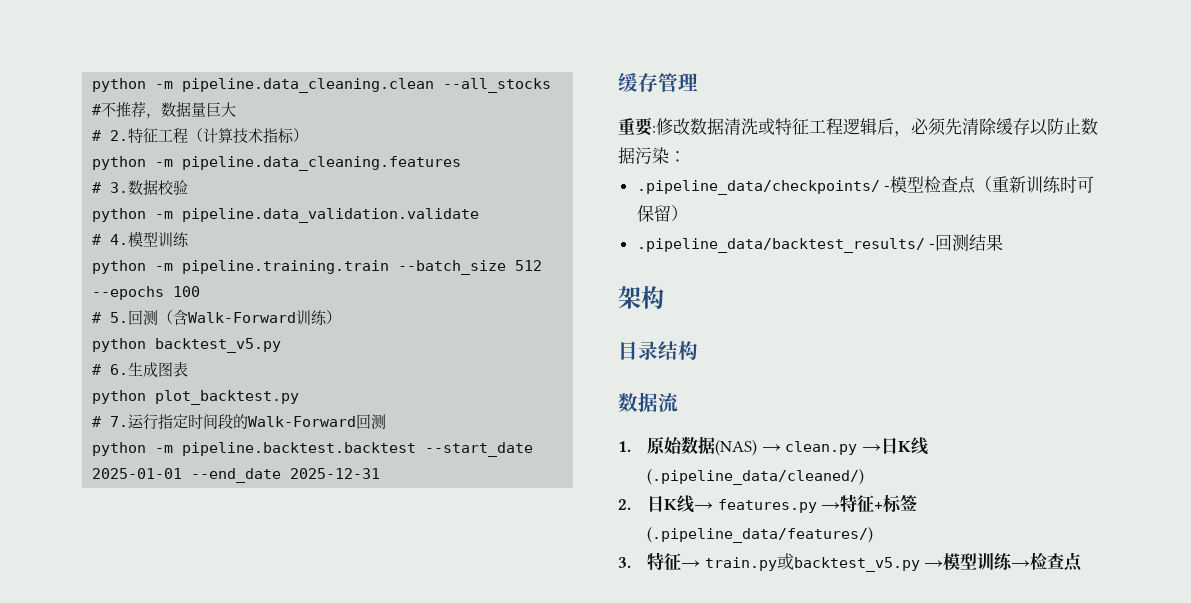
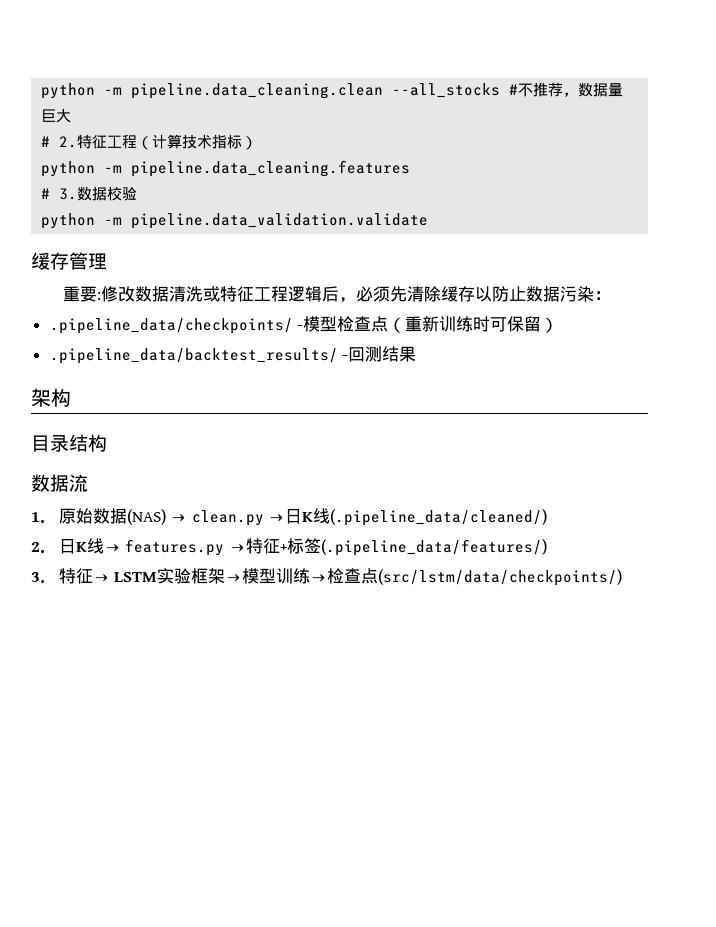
[92,231,190,247] [92,260,543,275] [92,286,201,300] [92,309,342,325] [92,338,282,353] [92,361,189,378] [92,390,300,405] [92,414,387,430] [92,442,534,457] [92,468,381,483] // # 4.模型训练 // python -m pipeline.training.train --batch_size 512 --epochs 100 // # 5.回测（含Walk-Forward训练） // python backtest_v5.py // # 6.生成图表 // python plot_backtest.py // # 7.运行指定时间段的Walk-Forward回测 // python -m pipeline.backtest.backtest --start_date 2025-01-01 --end_date 2025-12-31 -> (429, 221) none
[704,553,920,572] train.py或backtest_v5.py -> [114,568,226,584] LSTM实验框架
(1083, 562) none -> [378,569,623,586] (src/lstm/data/checkpoints/)

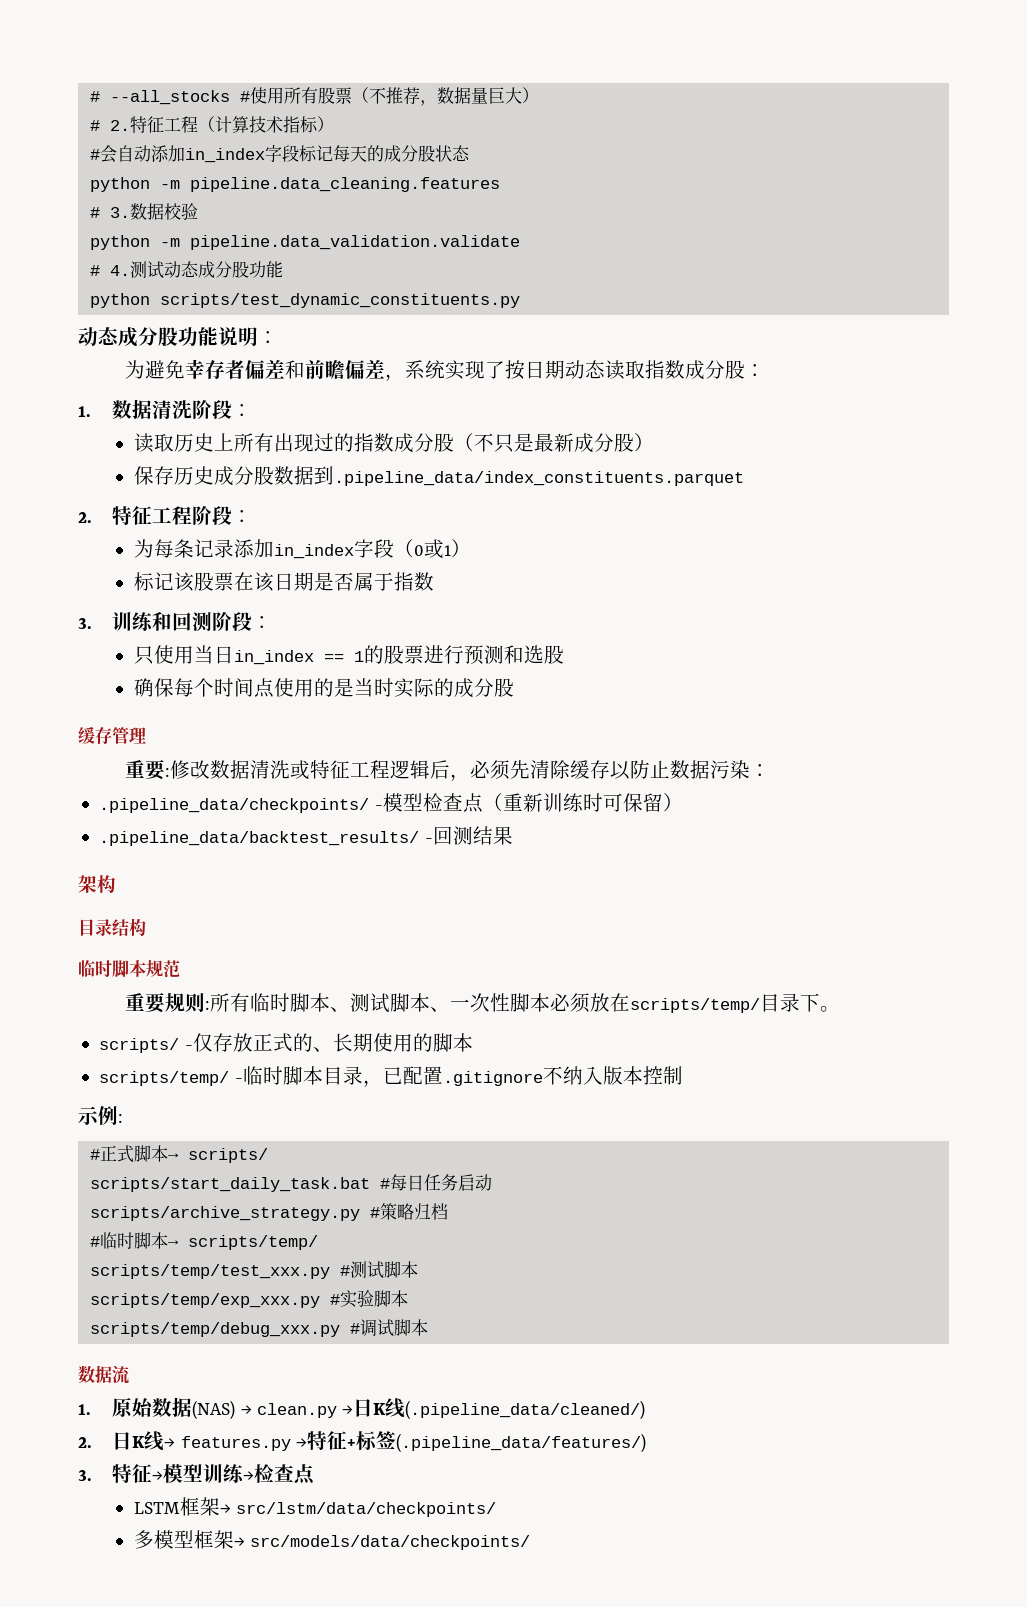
[41,83,519,99] python -m pipeline.data_cleaning.clean --all_stocks # -> [89,87,369,105] # --all_stocks #使用所有股票（
(72, 115) none -> [521,87,539,103] ）
(258, 143) none -> [89,145,470,163] // #会自动添加in_index字段标记每天的成分股状态
(429, 221) none -> [89,261,283,279] [89,293,520,308] [78,327,278,347] [125,359,766,381] [78,399,253,419] [133,433,654,453] [133,466,744,486] [78,506,253,525] [133,539,471,559] [133,572,434,592] [78,612,273,631] [133,645,564,665] [133,678,514,698] // # 4.测试动态成分股功能 // python scripts/test_dynamic_constituents.py // 动态成分股功能说明： // 为避免幸存者偏差和前瞻偏差，系统实现了按日期动态读取指数成分股： // 1.数据清洗阶段： // 读取历史上所有出现过的指数成分股（不只是最新成分股） // 保存历史成分股数据到.pipeline_data/index_constituents.parquet // 2.特征工程阶段： // 为每条记录添加in_index字段（0或1） // 标记该股票在该日期是否属于指数 // 3.训练和回测阶段： // 只使用当日in_index == 1的股票进行预测和选股 // 确保每个时间点使用的是当时实际的成分股
(107, 443) none -> [78,960,180,978] [125,993,841,1013] [99,1033,473,1053] [99,1066,683,1087] [78,1106,123,1125] [89,1145,268,1163] [89,1174,492,1192] [89,1203,448,1221] [89,1232,318,1250] [89,1261,418,1279] [89,1290,408,1308] [89,1319,428,1337] // 临时脚本规范 // 重要规则:所有临时脚本、测试脚本、一次性脚本必须放在scripts/temp/目录下。 // scripts/ -仅存放正式的、长期使用的脚本 // scripts/temp/ -临时脚本目录，已配置.gitignore不纳入版本控制 // 示例: // #正式脚本→ scripts/ // scripts/start_daily_task.bat #每日任务启动 // scripts/archive_strategy.py #策略归档 // #临时脚本→ scripts/temp/ // scripts/temp/test_xxx.py #测试脚本 // scripts/temp/exp_xxx.py #实验脚本 // scripts/temp/debug_xxx.py #调试脚本
[114,568,243,584] LSTM实验框架→ -> (164, 1476) none
[378,569,623,586] (src/lstm/data/checkpoints/) -> [133,1497,497,1517] [133,1530,531,1550] // LSTM框架→ src/lstm/data/checkpoints/ // 多模型框架→ src/models/data/checkpoints/

